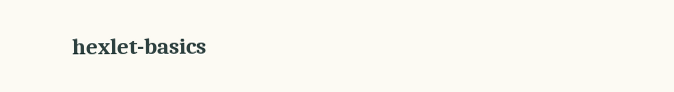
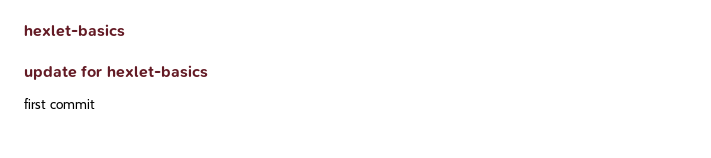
[71,37,207,55] hexlet-basics -> [24,24,125,37] [24,65,208,80] [24,98,95,109] hexlet-basics // update for hexlet-basics // first commit

